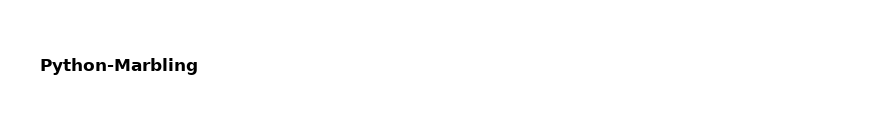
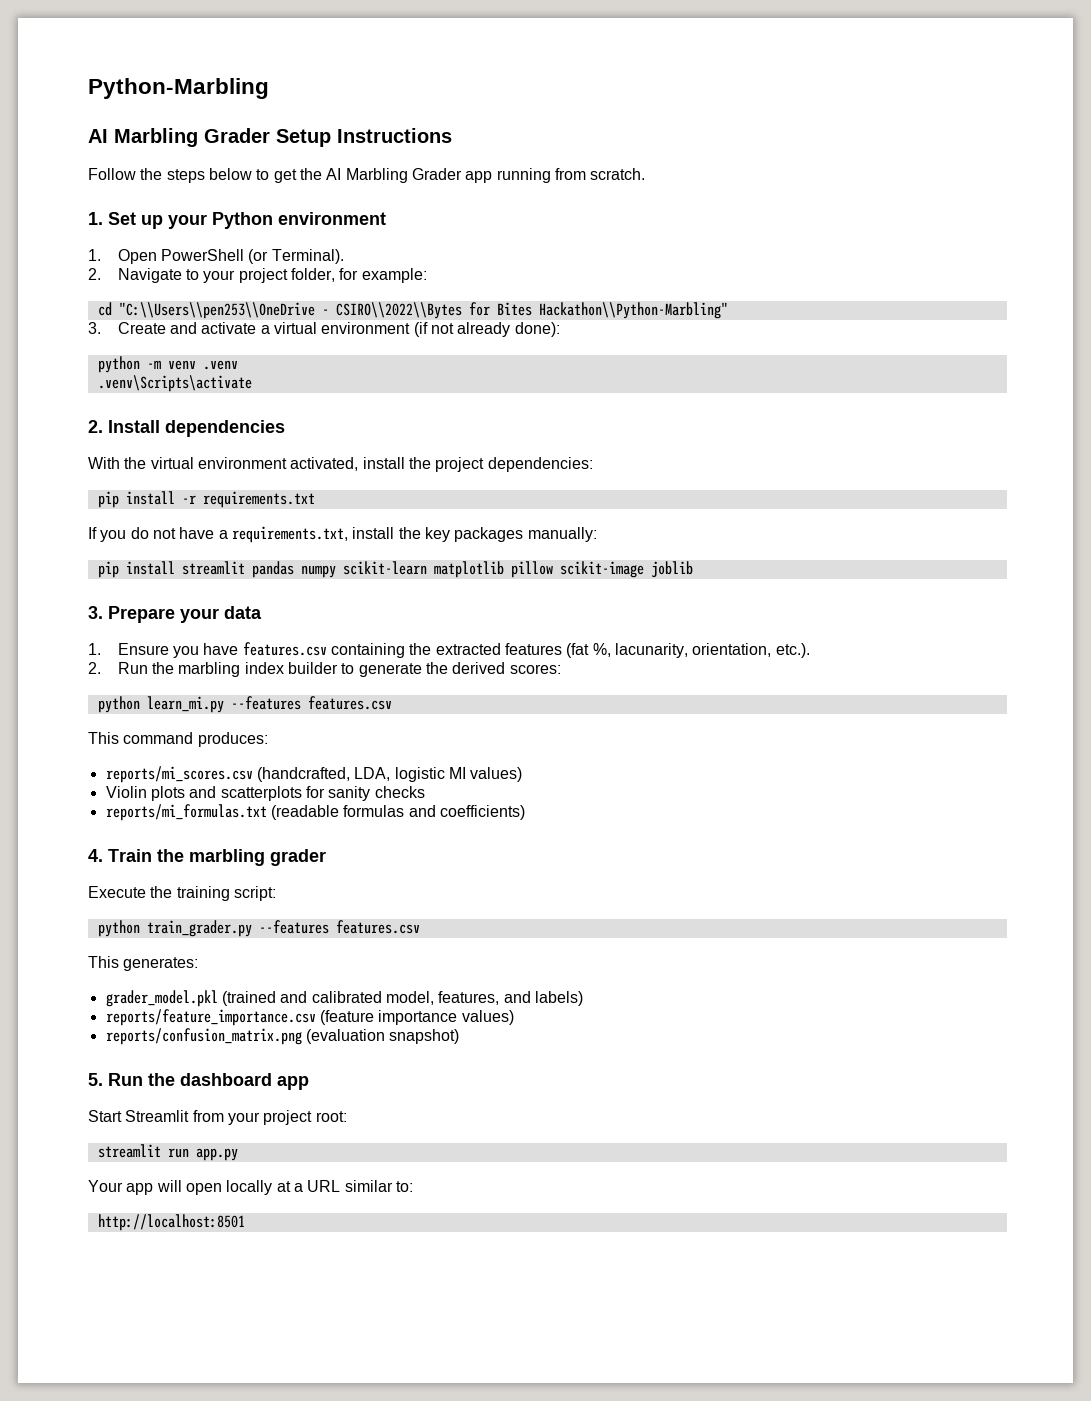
(198, 66) none -> [88,128,452,147] [88,168,646,183] [88,212,386,229] [88,249,344,264] [88,268,427,283] [97,302,728,319] [88,322,560,337] [97,356,238,373] [97,375,252,392] [88,420,285,437] [88,457,593,472] [97,491,315,508] [88,526,597,543] [97,561,693,578] [88,606,262,623] [88,642,810,658] [88,662,561,677] [97,696,392,713] [88,732,268,747] [105,766,523,783] [105,786,425,801] [105,804,525,821] [88,849,326,866] [88,886,276,901] [97,920,420,937] [88,956,199,971] [105,990,583,1007] [105,1009,514,1026] [105,1028,460,1045] [88,1073,309,1090] [88,1110,347,1125] [97,1144,238,1161] [88,1180,413,1195] [97,1214,245,1231] // AI Marbling Grader Setup Instructions // Follow the steps below to get the AI Marbling Grader app running from scratch. // 1. Set up your Python environment // 1. Open PowerShell (or Terminal). // 2. Navigate to your project folder, for example: // cd "C:\\Users\\pen253\\OneDrive - CSIRO\\2022\\Bytes for Bites Hackathon\\Python-Marbling" // 3. Create and activate a virtual environment (if not already done): // python -m venv .venv // .venv\Scripts\activate // 2. Install dependencies // With the virtual environment activated, install the project dependencies: // pip install -r requirements.txt // If you do not have a requirements.txt, install the key packages manually: // pip install streamlit pandas numpy scikit-learn matplotlib pillow scikit-image joblib // 3. Prepare your data // 1. Ensure you have features.csv containing the extracted features (fat %, lacunarity, orientation, etc.). // 2. Run the marbling index builder to generate the derived scores: // python learn_mi.py --features features.csv // This command produces: // reports/mi_scores.csv (handcrafted, LDA, logistic MI values) // Violin plots and scatterplots for sanity checks // reports/mi_formulas.txt (readable formulas and coefficients) // 4. Train the marbling grader // Execute the training script: // python train_grader.py --features features.csv // This generates: // grader_model.pkl (trained and calibrated model, features, and labels) // reports/feature_importance.csv (feature importance values) // reports/confusion_matrix.png (evaluation snapshot) // 5. Run the dashboard app // Start Streamlit from your project root: // streamlit run app.py // Your app will open locally at a URL similar to: // http://localhost:8501

